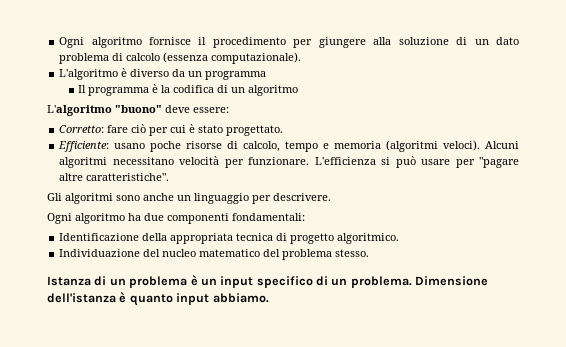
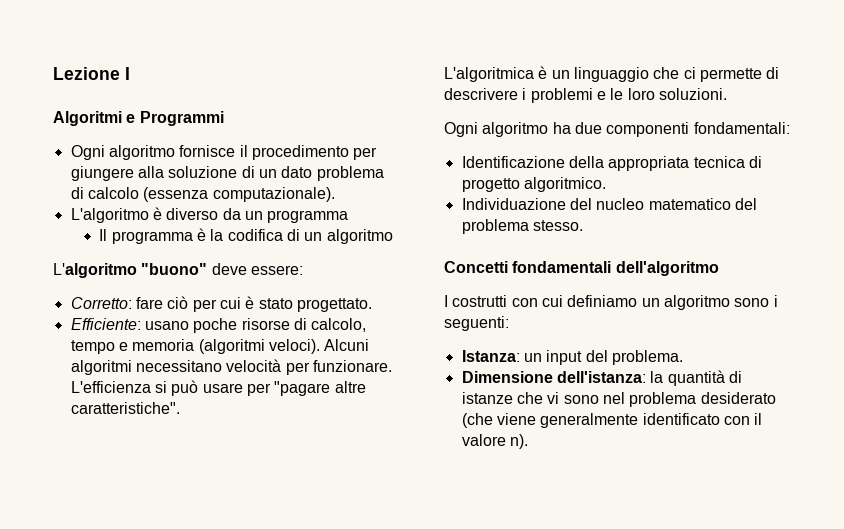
(59, 42) none -> [53,67,130,80] [53,111,224,126] Lezione I // Algoritmi e Programmi //
[47,193,331,204] Gli algoritmi sono anche un linguaggio per descrivere. -> [444,66,780,82] [444,88,727,103] L'algoritmica è un linguaggio che ci permette di descrivere i problemi e le loro soluzioni.
[47,275,489,288] [47,292,269,306] Istanza di un problema è un input specifico di un problema. Dimensione dell'istanza è quanto input abbiamo. -> [444,261,719,276] [444,295,778,310] [444,316,509,331] [461,350,683,365] [461,370,742,386] [461,392,776,407] [461,413,763,428] [461,434,528,449] Concetti fondamentali dell'algoritmo // I costrutti con cui definiamo un algoritmo sono i seguenti: // Istanza: un input del problema. // Dimensione dell'istanza: la quantità di istanze che vi sono nel problema desiderato (che viene generalmente identificato con il valore n).

